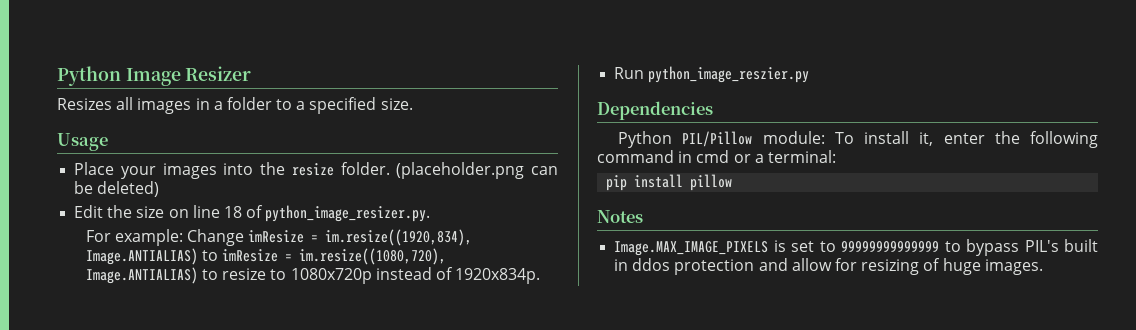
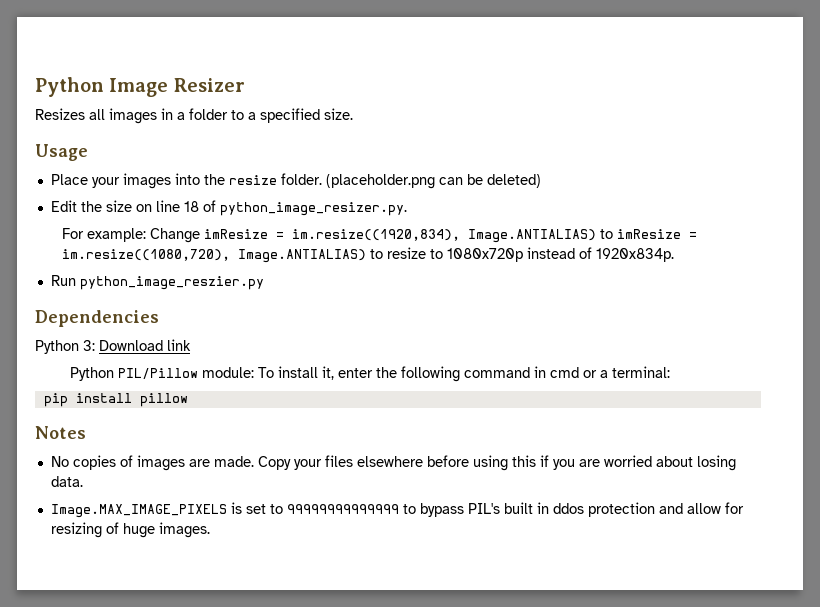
(713, 110) none -> [35,339,191,354] // Python 3: Download link
(643, 216) none -> [50,455,736,471] [50,476,83,487] // No copies of images are made. Copy your files elsewhere before using this if you are worried about losing data.

